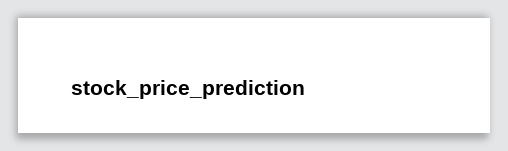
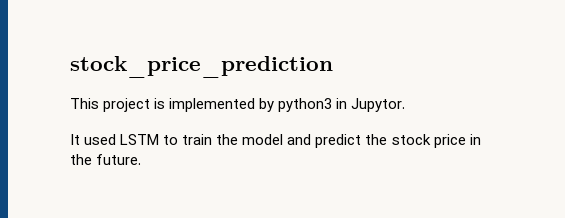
(305, 89) none -> [70,98,406,112] [70,134,481,148] [70,154,142,165] // This project is implemented by python3 in Jupytor. // It used LSTM to train the model and predict the stock price in the future.

